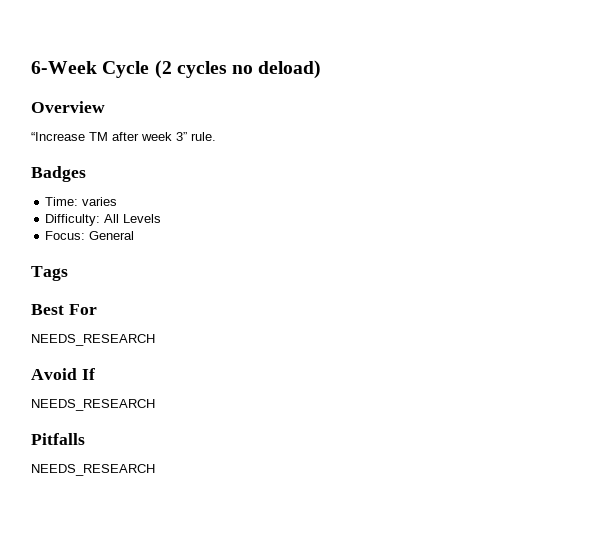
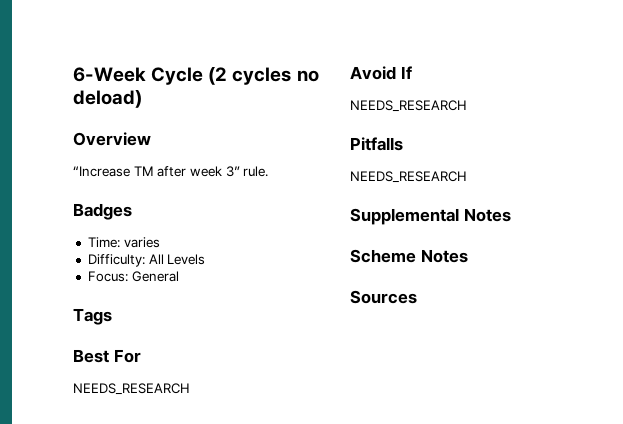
(155, 470) none -> [350,208,511,225] [350,249,468,263] [350,290,417,304] // Supplemental Notes // Scheme Notes // Sources

